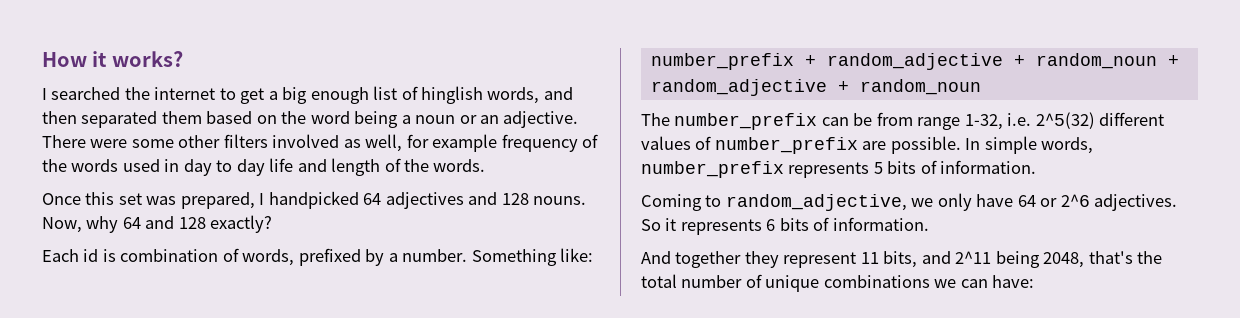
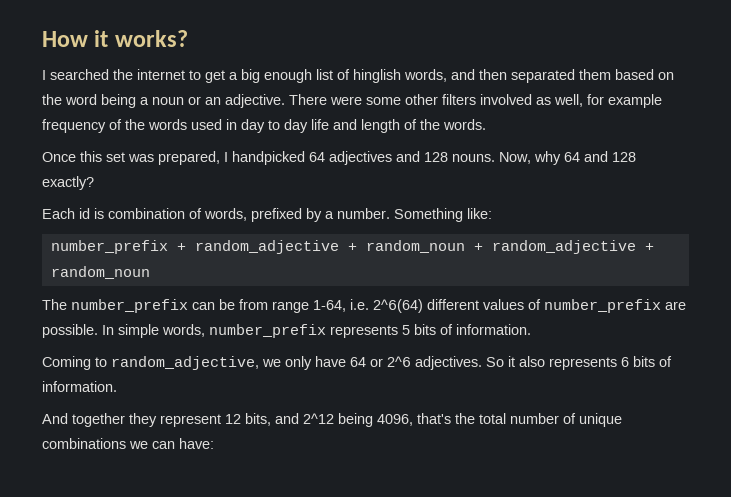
[964,112,1095,130] 1-32, i.e. 2^5(32) -> [313,299,423,313] 1-64, i.e. 2^6(64)
(677, 224) none -> [519,356,545,367] also
[860,252,879,264] 11 -> [225,414,241,424] 12
[955,251,1085,268] 2^11 being 2048, -> [303,413,413,427] 2^12 being 4096,

